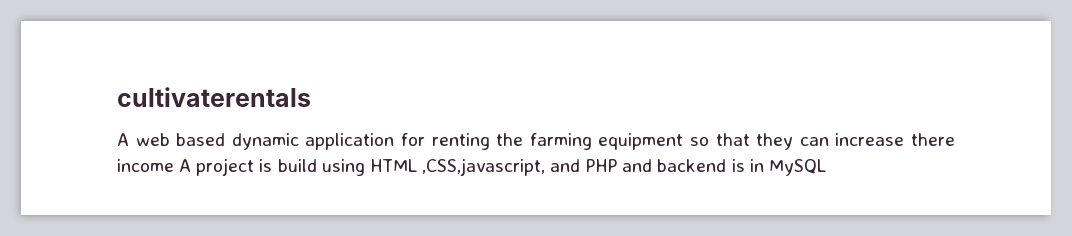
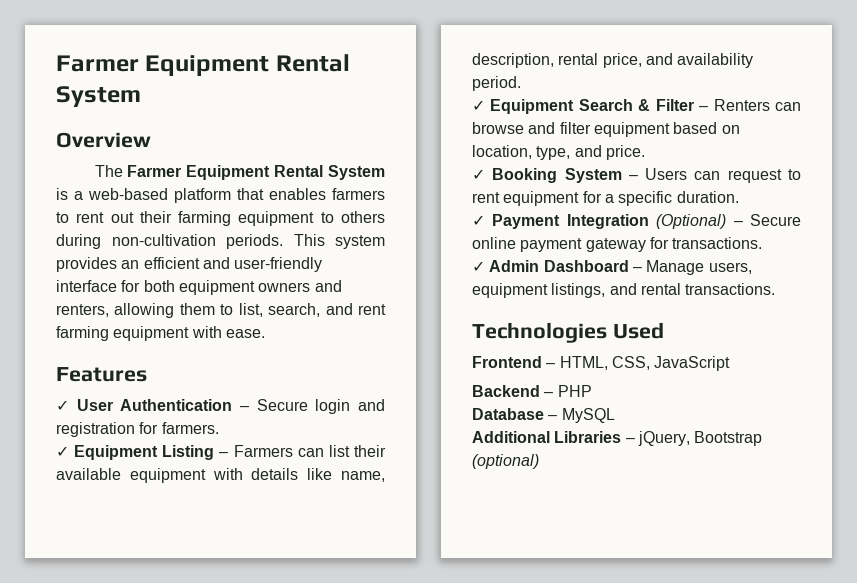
[117,87,311,107] [117,133,956,150] [117,158,826,176] cultivaterentals // A web based dynamic application for renting the farming equipment so that they can increase there income A project is build using HTML ,CSS,javascript, and PHP and backend is in MySQL -> [56,54,350,76] [56,86,141,107] [56,132,151,148] [94,165,385,180] [56,188,385,203] [56,211,385,226] [56,234,385,249] [56,257,323,272] [56,280,342,295] [56,303,386,318] [56,326,265,341] [56,367,147,382] [56,399,385,414] [56,422,219,437] [56,445,386,460] [56,468,385,483] [472,53,754,68] [472,76,521,91] [472,99,801,114] [472,122,740,137] [472,145,645,160] [472,168,801,183] [472,191,739,206] [472,214,801,229] [472,237,763,252] [472,260,752,275] [472,283,776,298] [472,322,664,343] [472,356,731,371] [472,385,592,397] [472,408,615,423] [472,431,763,446] [472,454,539,469] Farmer Equipment Rental System // Overview // The Farmer Equipment Rental System is a web-based platform that enables farmers to rent out their farming equipment to others during non-cultivation periods. This system provides an efficient and user-friendly interface for both equipment owners and renters, allowing them to list, search, and rent farming equipment with ease. // Features // ✓ User Authentication – Secure login and registration for farmers. // ✓ Equipment Listing – Farmers can list their available equipment with details like name, description, rental price, and availability period. // ✓ Equipment Search & Filter – Renters can browse and filter equipment based on location, type, and price. // ✓ Booking System – Users can request to rent equipment for a specific duration. // ✓ Payment Integration (Optional) – Secure online payment gateway for transactions. // ✓ Admin Dashboard – Manage users, equipment listings, and rental transactions. // Technologies Used // Frontend – HTML, CSS, JavaScript // Backend – PHP // Database – MySQL // Additional Libraries – jQuery, Bootstrap (optional)

